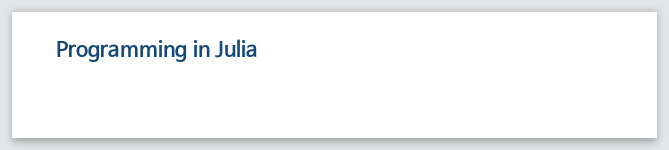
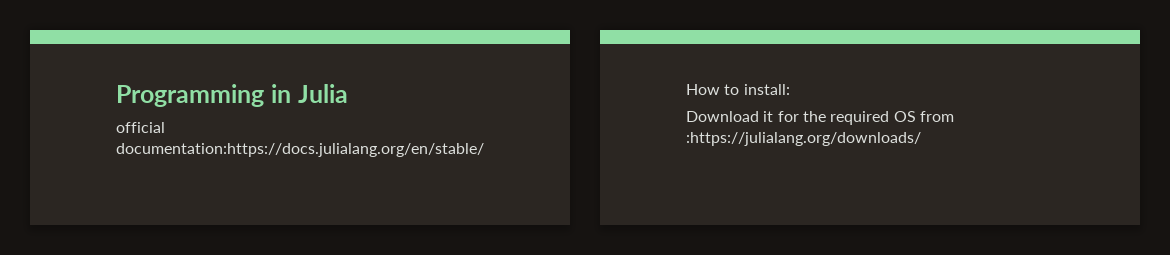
(259, 48) none -> [116,122,165,133] [116,143,484,157] [686,84,790,95] [686,111,954,125] [686,132,921,146] // official documentation:https://docs.julialang.org/en/stable/ How to install: // Download it for the required OS from :https://julialang.org/downloads/

